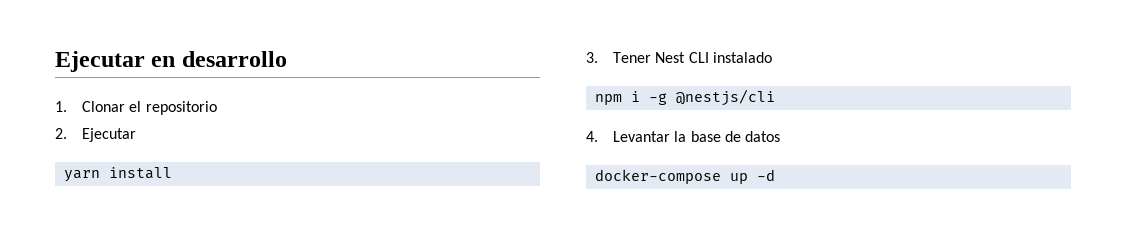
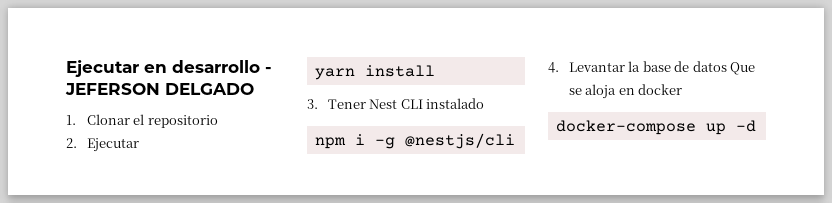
(287, 59) none -> [265,67,272,73] [65,83,254,95] - JEFERSON DELGADO
(780, 136) none -> [730,62,756,75] [568,84,683,99] Que se aloja en docker

